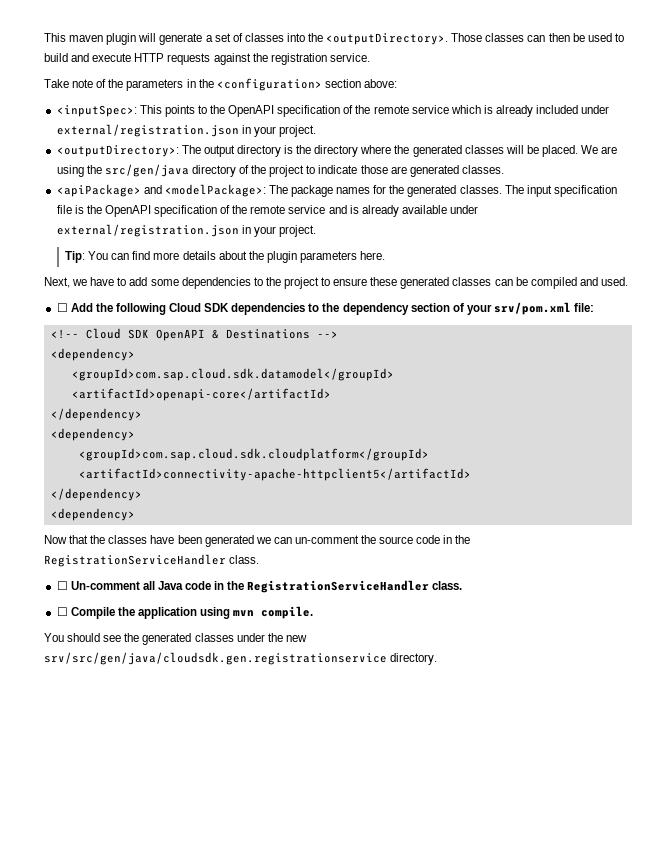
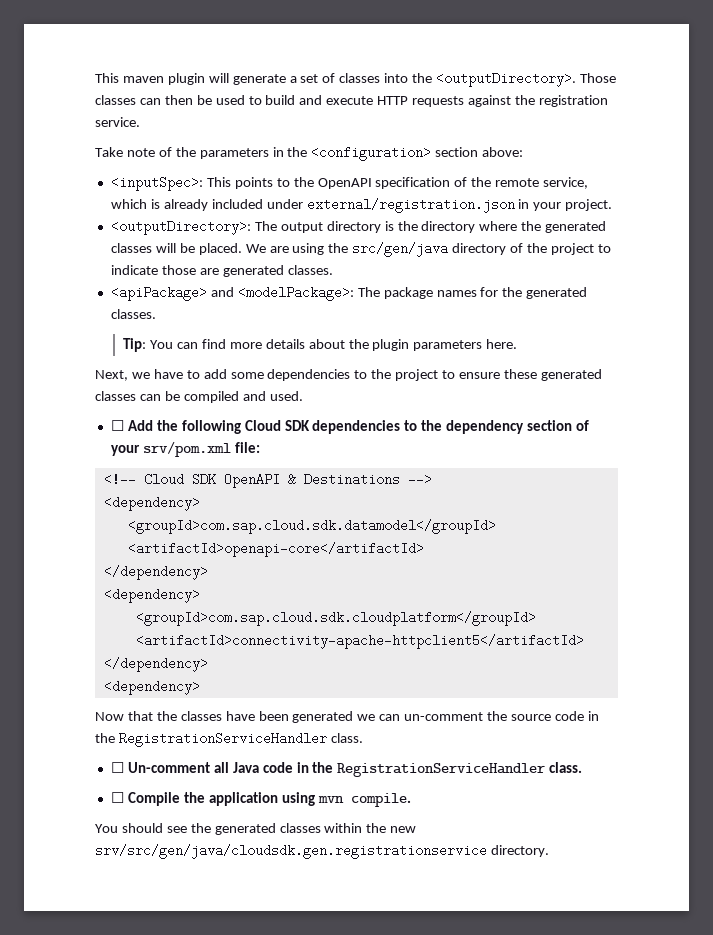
[411,105,449,114] service -> [543,177,589,189] service,
[504,185,617,197] [56,205,479,217] [56,224,316,237] The input specification file is the OpenAPI specification of the remote service and is already available under external/registration.json in your project. -> (156, 314) none
[236,633,265,642] under -> [324,823,363,833] within

